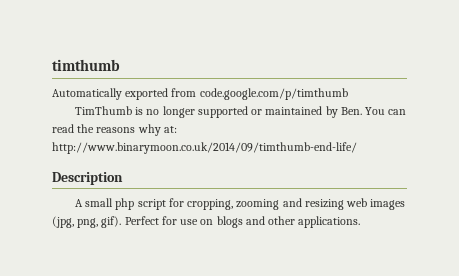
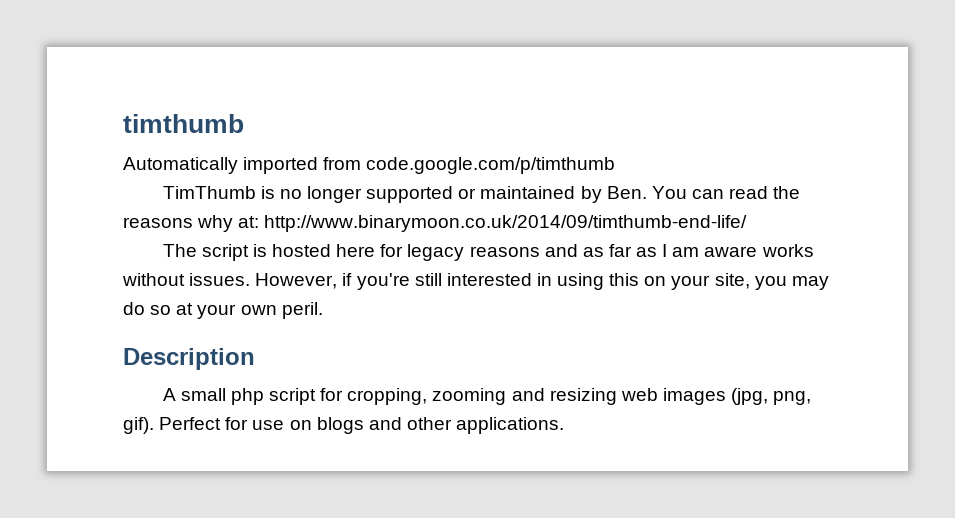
[125,88,169,100] exported -> [243,157,319,174] imported
(357, 148) none -> [162,244,814,261] [122,273,829,290] [123,302,323,319] // The script is hosted here for legacy reasons and as far as I am aware works without issues. However, if you're still interested in using this on your site, you may do so at your own peril.

